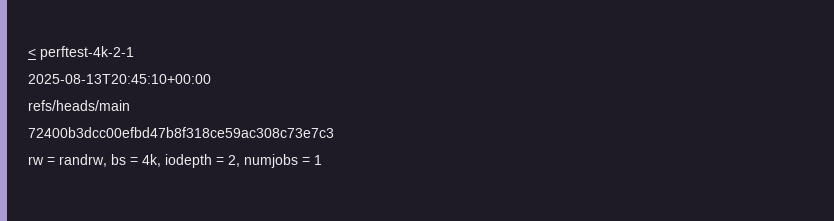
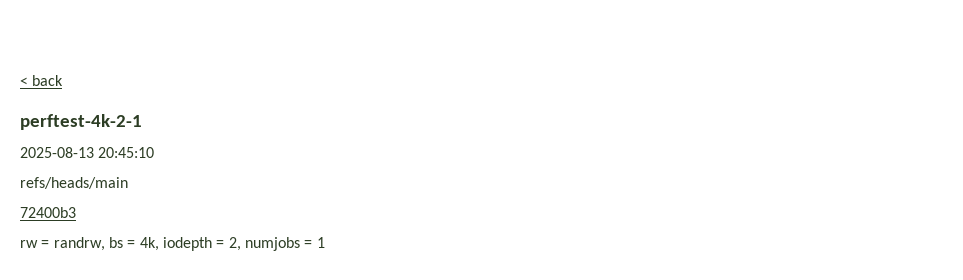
(36, 52) none -> [32,75,64,86] back //
[28,74,211,84] 2025-08-13T20:45:10+00:00 -> [20,147,155,158] 2025-08-13 20:45:10
[28,127,334,138] 72400b3dcc00efbd47b8f318ce59ac308c73e7c3 -> [20,207,76,218] 72400b3

